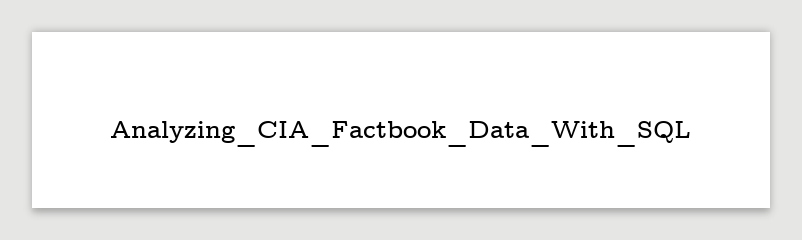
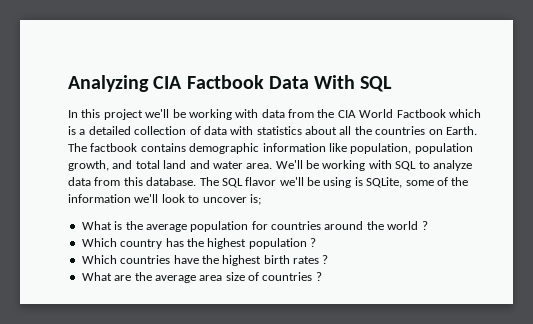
[110,121,691,147] Analyzing_CIA_Factbook_Data_With_SQL -> [68,75,393,92] [68,109,481,120] [68,126,477,135] [68,143,473,154] [68,160,472,171] [68,177,469,188] [68,194,261,205] [81,221,428,232] [81,238,316,249] [81,255,329,266] [81,272,322,283] Analyzing CIA Factbook Data With SQL // In this project we'll be working with data from the CIA World Factbook which is a detailed collection of data with statistics about all the countries on Earth. The factbook contains demographic information like population, population growth, and total land and water area. We'll be working with SQL to analyze data from this database. The SQL flavor we'll be using is SQLite, some of the information we'll look to uncover is; // What is the average population for countries around the world ? // Which country has the highest population ? // Which countries have the highest birth rates ? // What are the average area size of countries ?

